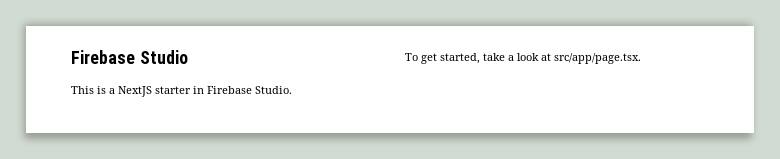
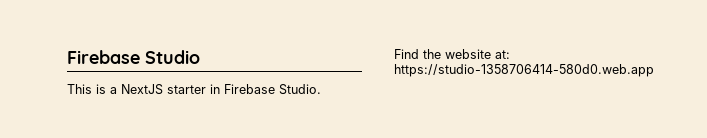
[405,53,641,64] To get started, take a look at src/app/page.tsx. -> [394,49,510,59] [394,64,654,77] Find the website at: https://studio-1358706414-580d0.web.app

